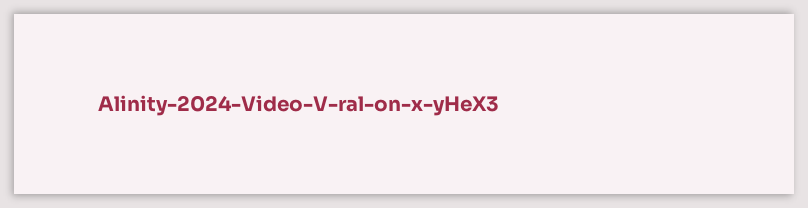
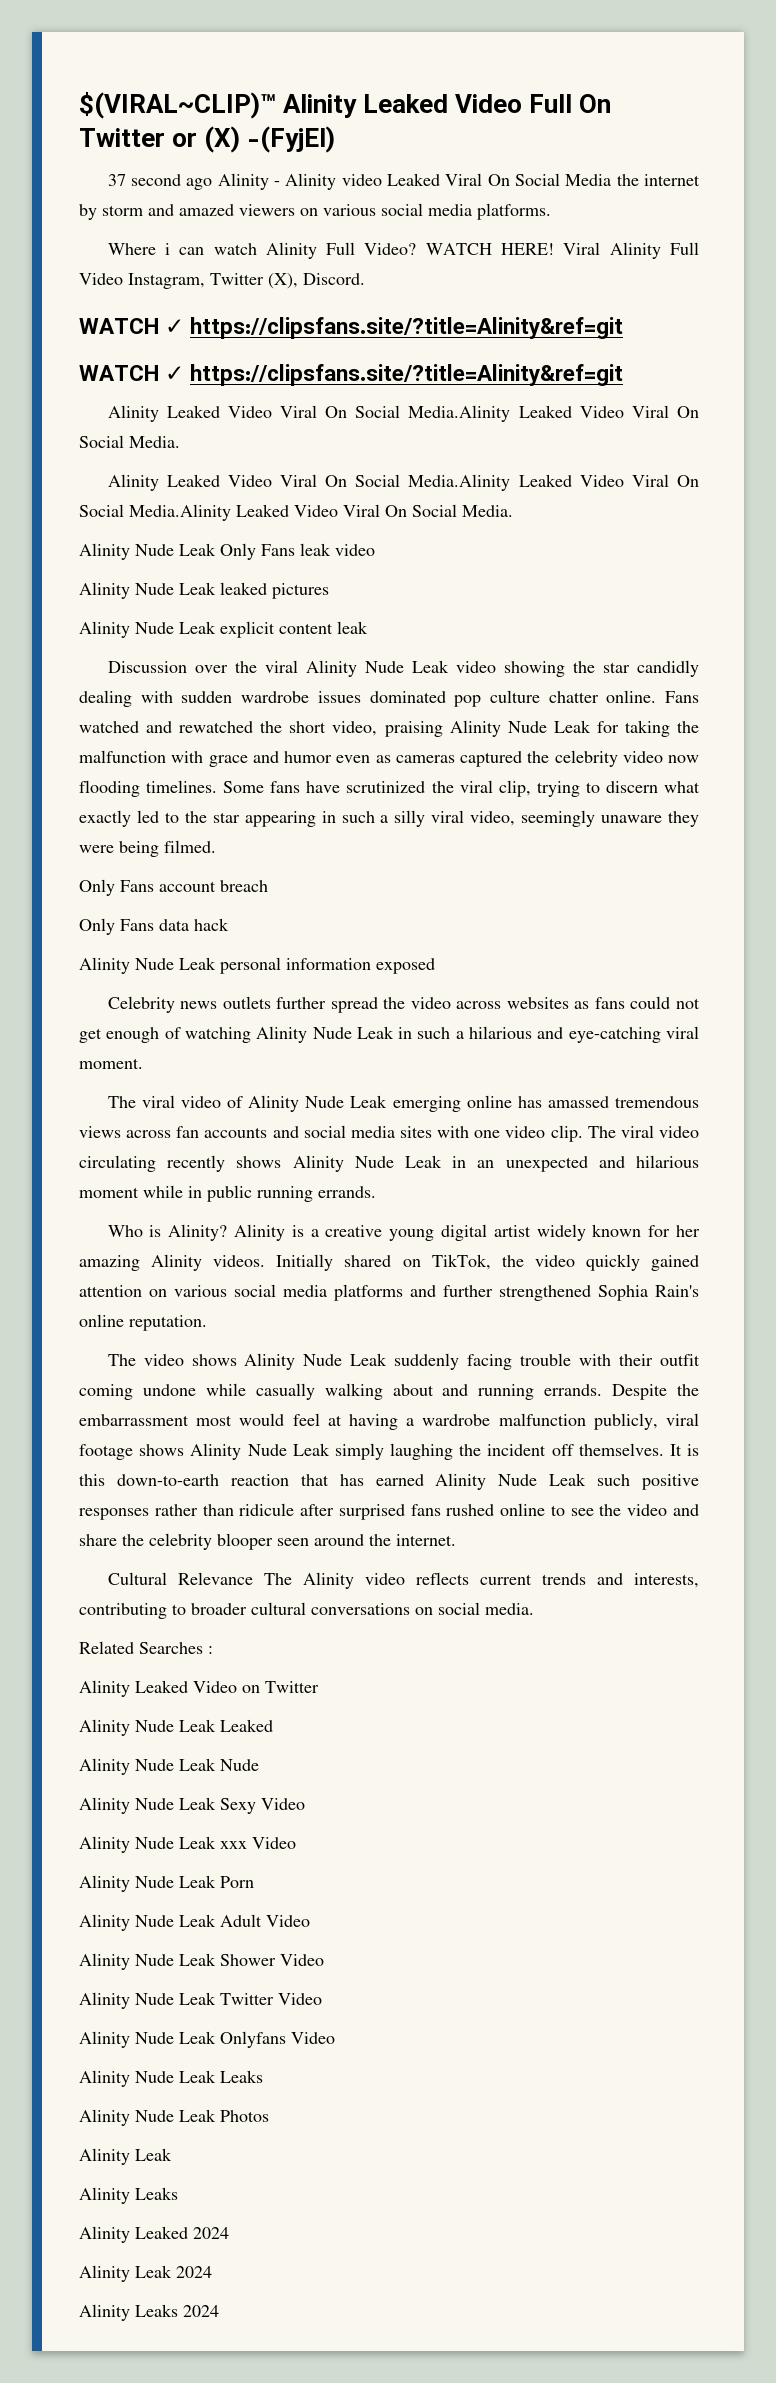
[98,95,499,116] Alinity-2024-Video-V-ral-on-x-yHeX3 -> [79,92,612,119] [79,126,336,153] [107,173,700,190] [79,203,551,220] [107,242,699,259] [79,273,365,289] [79,317,624,339] [79,364,624,386] [107,405,699,422] [79,435,180,448] [107,474,699,491] [79,504,513,521] [79,543,375,560] [79,582,329,599] [79,621,368,638] [107,660,699,677] [79,690,699,707] [79,720,699,737] [79,750,699,767] [79,780,700,797] [79,810,700,827] [79,840,216,857] [79,879,268,896] [79,918,229,935] [79,957,435,974] [107,996,700,1013] [79,1026,700,1043] [79,1058,143,1069] [107,1095,700,1112] [79,1125,699,1142] [79,1155,699,1172] [79,1185,376,1202] [107,1224,700,1241] [79,1254,700,1271] [79,1284,699,1301] [79,1314,207,1331] [107,1353,700,1370] [79,1383,699,1400] [79,1413,699,1430] [79,1443,699,1460] [79,1473,699,1490] [79,1503,699,1520] [79,1533,456,1550] [107,1572,699,1589] [79,1602,534,1619] [79,1641,213,1654] [79,1680,319,1697] [79,1719,273,1736] [79,1758,259,1775] [79,1797,305,1814] [79,1836,296,1853] [79,1875,254,1892] [79,1914,310,1931] [79,1953,324,1970] [79,1992,322,2009] [79,2031,335,2048] [79,2070,263,2087] [79,2109,269,2126] [79,2148,172,2165] [79,2187,178,2204] [79,2226,229,2243] [79,2265,212,2282] [79,2304,219,2321] $(VIRAL~CLIP)™ Alinity Leaked Video Full On Twitter or (X) -(FyjEl) // 37 second ago Alinity - Alinity video Leaked Viral On Social Media the internet by storm and amazed viewers on various social media platforms. // Where i can watch Alinity Full Video? WATCH HERE! Viral Alinity Full Video Instagram, Twitter (X), Discord. // WATCH ✓ https://clipsfans.site/?title=Alinity&ref=git // WATCH ✓ https://clipsfans.site/?title=Alinity&ref=git // Alinity Leaked Video Viral On Social Media.Alinity Leaked Video Viral On Social Media. // Alinity Leaked Video Viral On Social Media.Alinity Leaked Video Viral On Social Media.Alinity Leaked Video Viral On Social Media. // Alinity Nude Leak Only Fans leak video // Alinity Nude Leak leaked pictures // Alinity Nude Leak explicit content leak // Discussion over the viral Alinity Nude Leak video showing the star candidly dealing with sudden wardrobe issues dominated pop culture chatter online. Fans watched and rewatched the short video, praising Alinity Nude Leak for taking the malfunction with grace and humor even as cameras captured the celebrity video now flooding timelines. Some fans have scrutinized the viral clip, trying to discern what exactly led to the star appearing in such a silly viral video, seemingly unaware they were being filmed. // Only Fans account breach // Only Fans data hack // Alinity Nude Leak personal information exposed // Celebrity news outlets further spread the video across websites as fans could not get enough of watching Alinity Nude Leak in such a hilarious and eye-catching viral moment. // The viral video of Alinity Nude Leak emerging online has amassed tremendous views across fan accounts and social media sites with one video clip. The viral video circulating recently shows Alinity Nude Leak in an unexpected and hilarious moment while in public running errands. // Who is Alinity? Alinity is a creative young digital artist widely known for her amazing Alinity videos. Initially shared on TikTok, the video quickly gained attention on various social media platforms and further strengthened Sophia Rain's online reputation. // The video shows Alinity Nude Leak suddenly facing trouble with their outfit coming undone while casually walking about and running errands. Despite the embarrassment most would feel at having a wardrobe malfunction publicly, viral footage shows Alinity Nude Leak simply laughing the incident off themselves. It is this down-to-earth reaction that has earned Alinity Nude Leak such positive responses rather than ridicule after surprised fans rushed online to see the video and share the celebrity blooper seen around the internet. // Cultural Relevance The Alinity video reflects current trends and interests, contributing to broader cultural conversations on social media. // Related Searches : // Alinity Leaked Video on Twitter // Alinity Nude Leak Leaked // Alinity Nude Leak Nude // Alinity Nude Leak Sexy Video // Alinity Nude Leak xxx Video // Alinity Nude Leak Porn // Alinity Nude Leak Adult Video // Alinity Nude Leak Shower Video // Alinity Nude Leak Twitter Video // Alinity Nude Leak Onlyfans Video // Alinity Nude Leak Leaks // Alinity Nude Leak Photos // Alinity Leak // Alinity Leaks // Alinity Leaked 2024 // Alinity Leak 2024 // Alinity Leaks 2024

